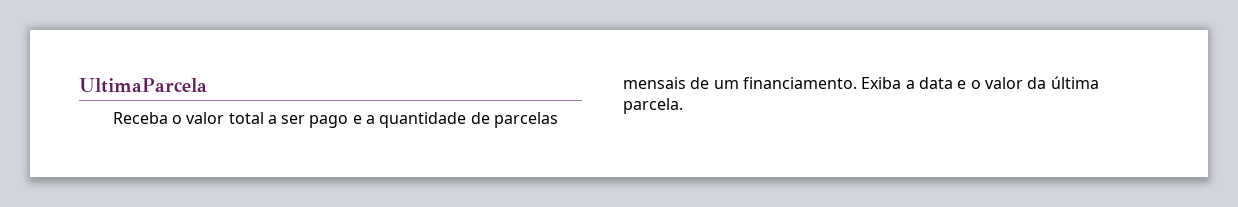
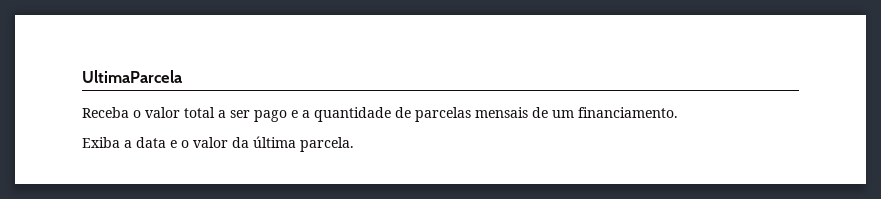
(857, 83) none -> (678, 112) //

